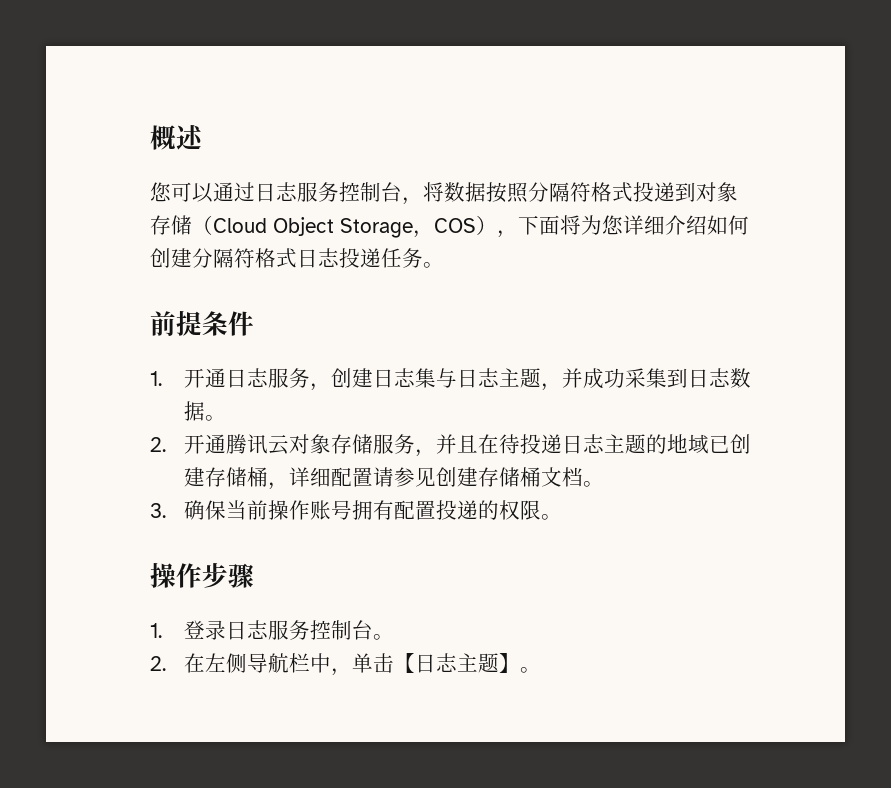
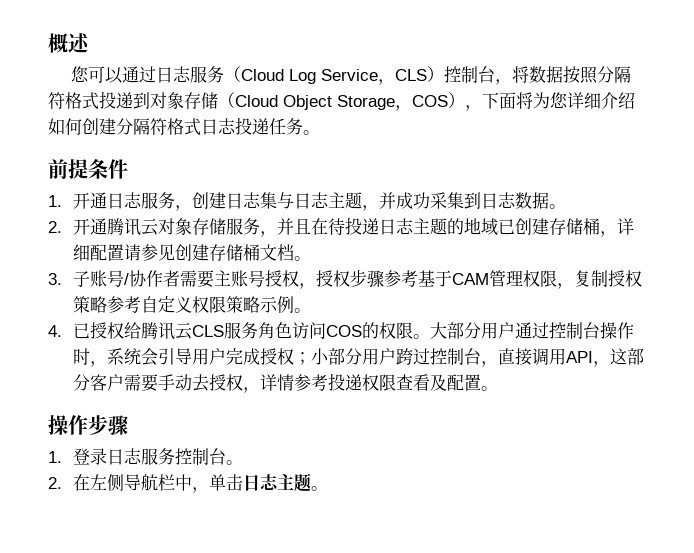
(339, 192) none -> [223,66,444,85] （Cloud Log Service，CLS）
[184,500,542,520] 确保当前操作账号拥有配置投递的权限 -> [72,269,642,289] [72,296,311,313] [48,322,634,340] [72,348,644,367] [72,373,481,393] 子账号/协作者需要主账号授权，授权步骤参考基于CAM管理权限，复制授权策略参考自定义权限策略示例。 // 4.已授权给腾讯云CLS服务角色访问COS的权限。大部分用户通过控制台操作时，系统会引导用户完成授权；小部分用户跨过控制台，直接调用API，这部分客户需要手动去授权，详情参考投递权限查看及配置
[394,653,521,673] 【日志主题】 -> [242,473,311,492] 日志主题

